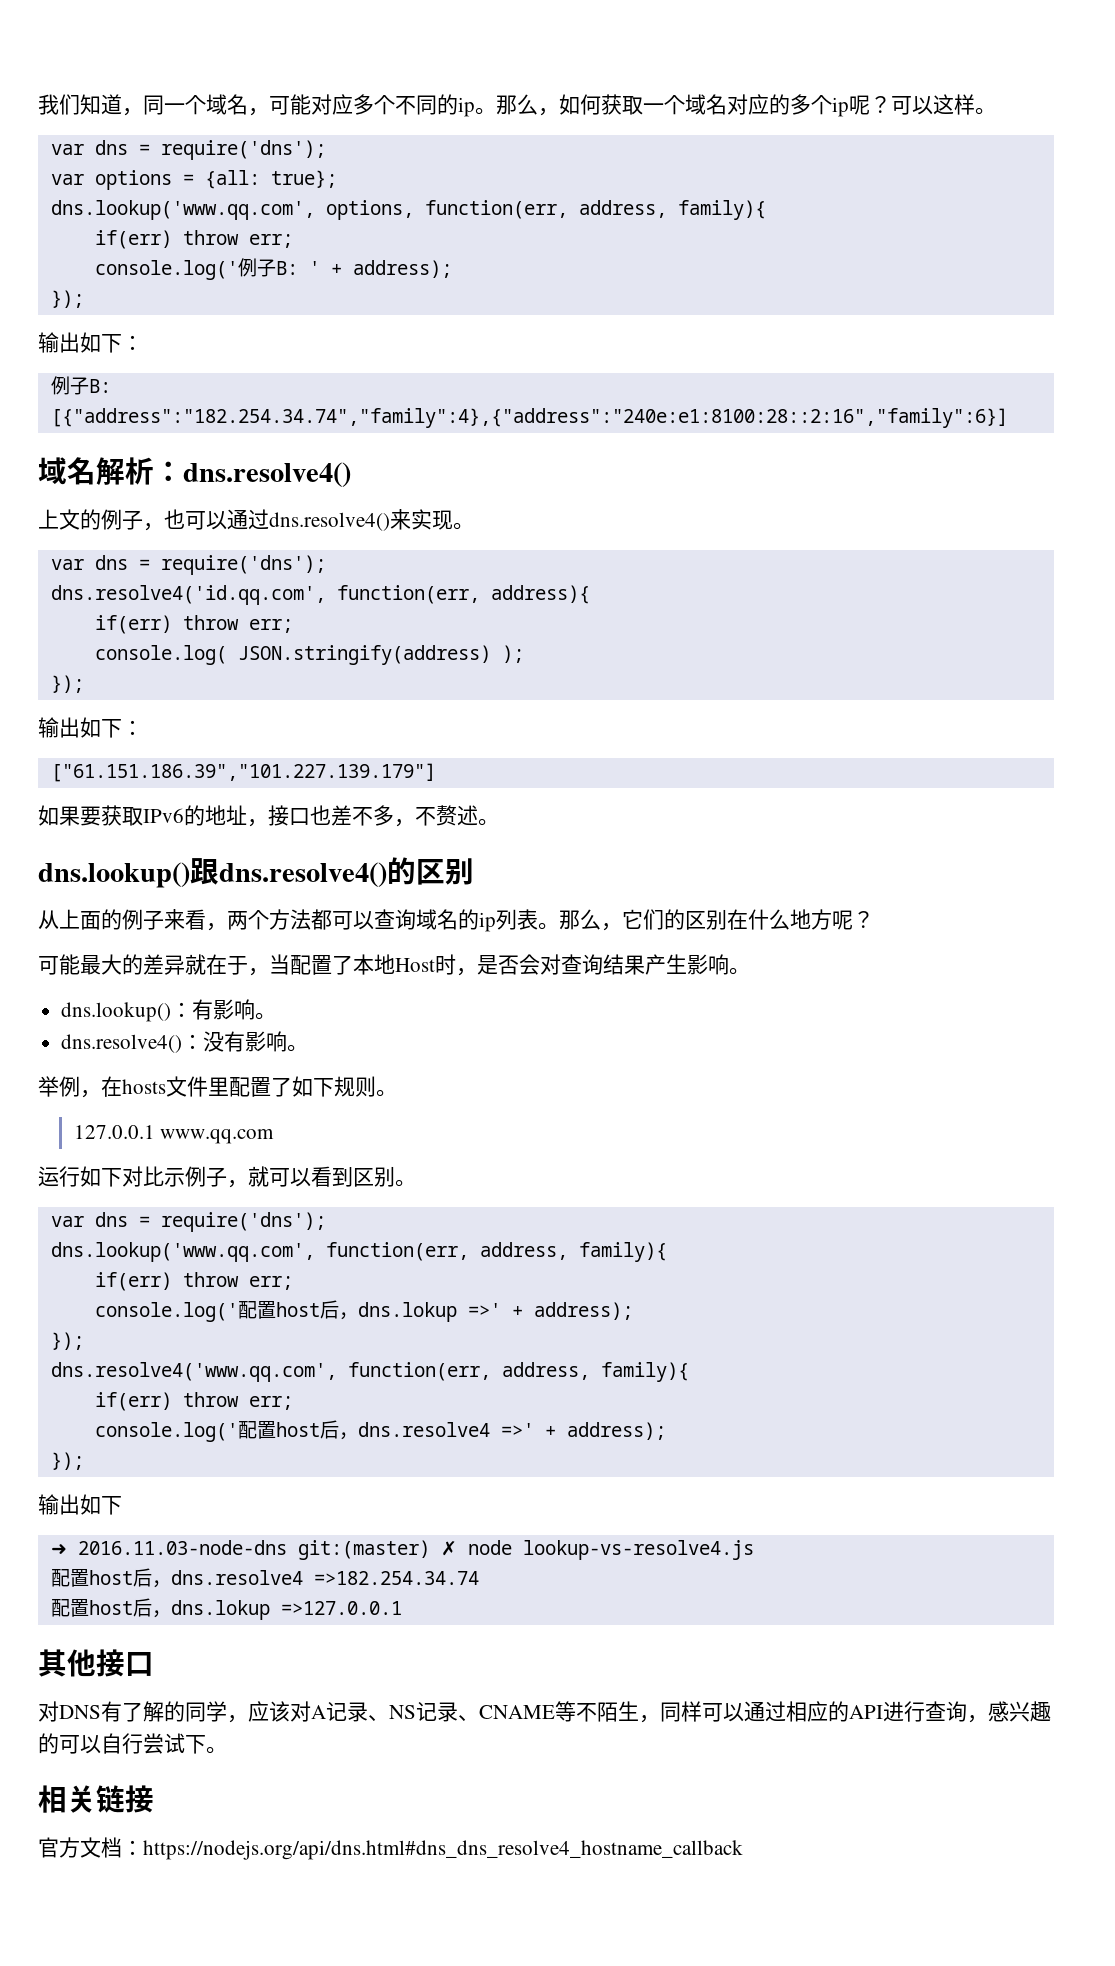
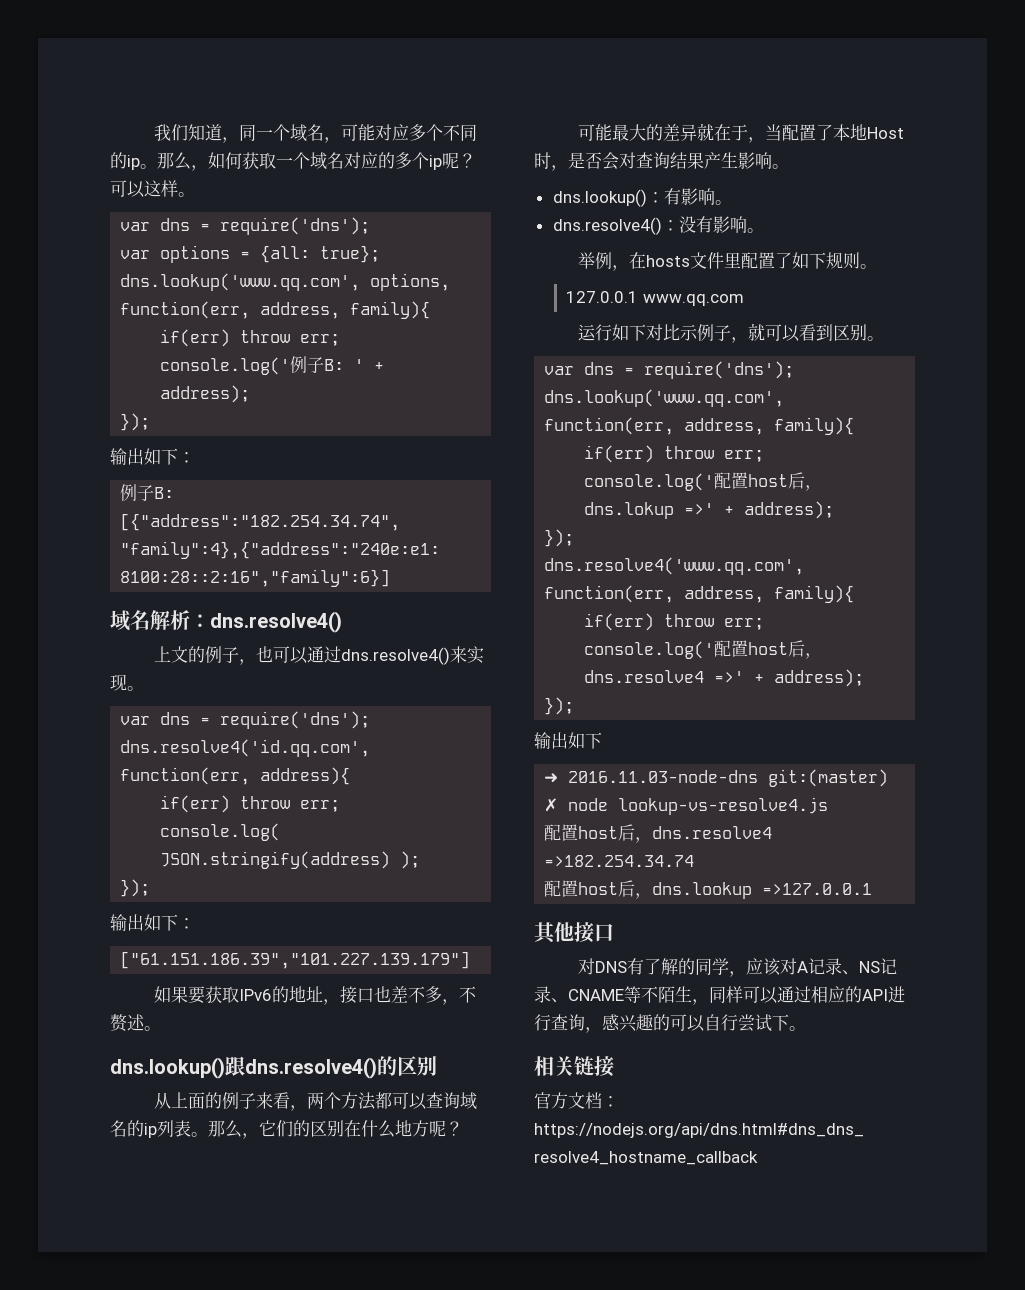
[170,1600,270,1620] dns.lokup -> [652,882,753,899] dns.lookup

